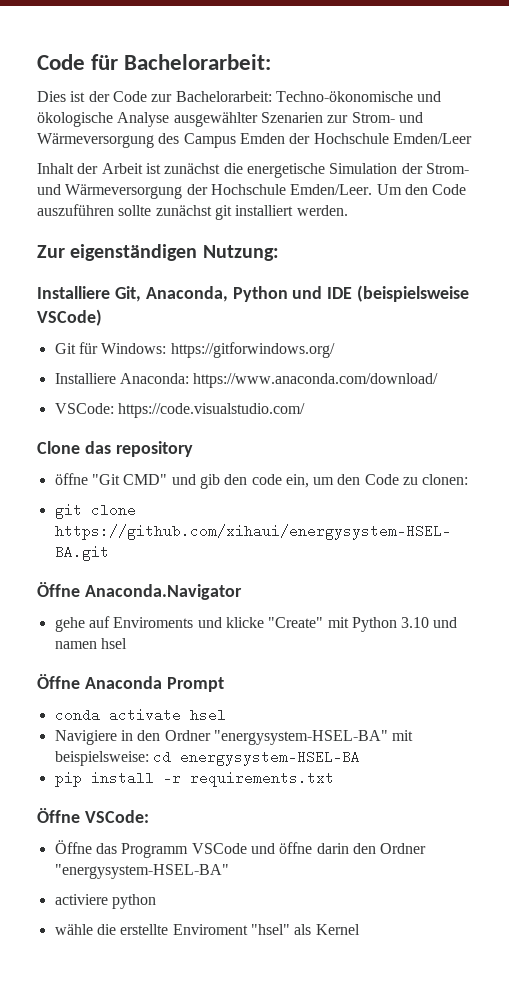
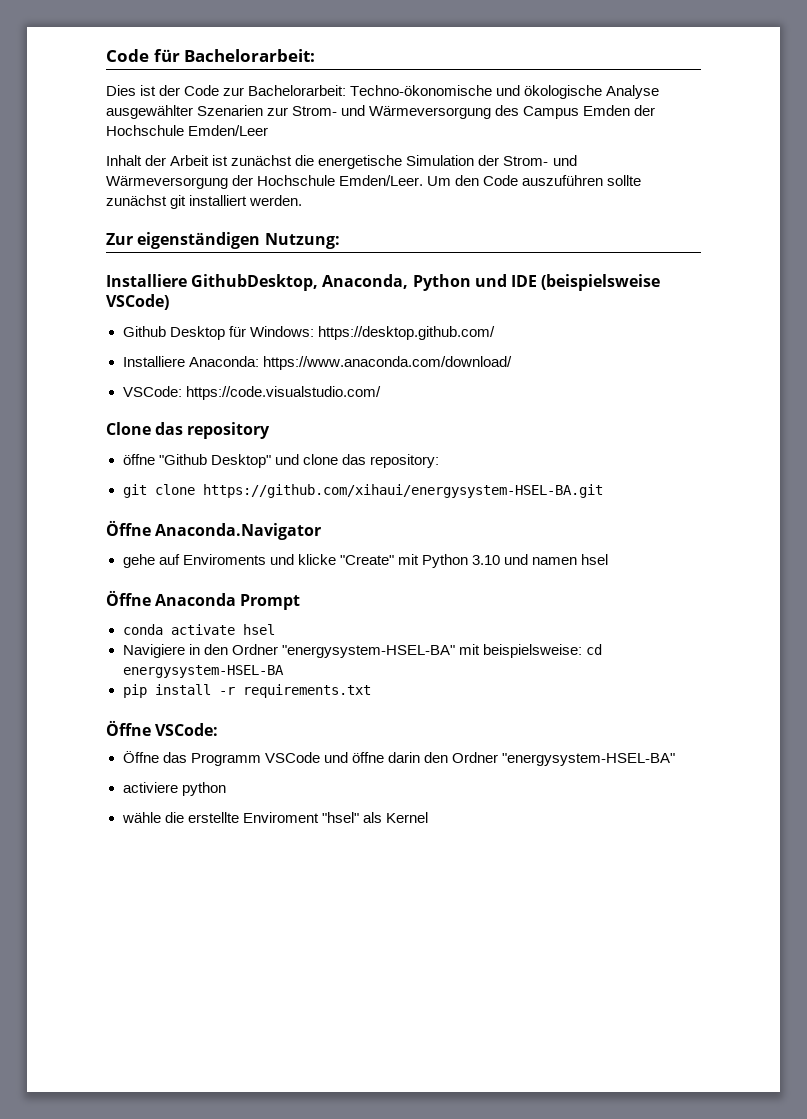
[114,286,141,302] Git, -> [191,274,319,291] GithubDesktop,
[54,343,76,354] Git -> [122,326,225,340] Github Desktop
[170,342,335,358] https://gitforwindows.org/ -> [317,326,495,340] https://desktop.github.com/
[91,474,469,489] "Git CMD" und gib den code ein, um den Code zu clonen: -> [158,454,439,468] "Github Desktop" und clone das repository:

